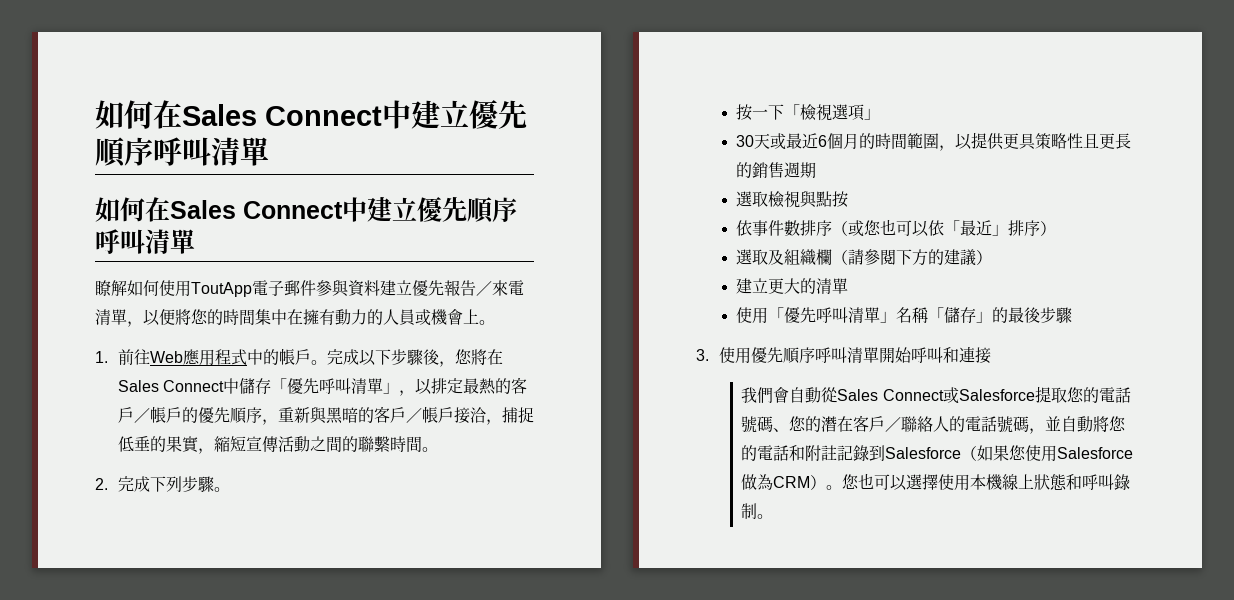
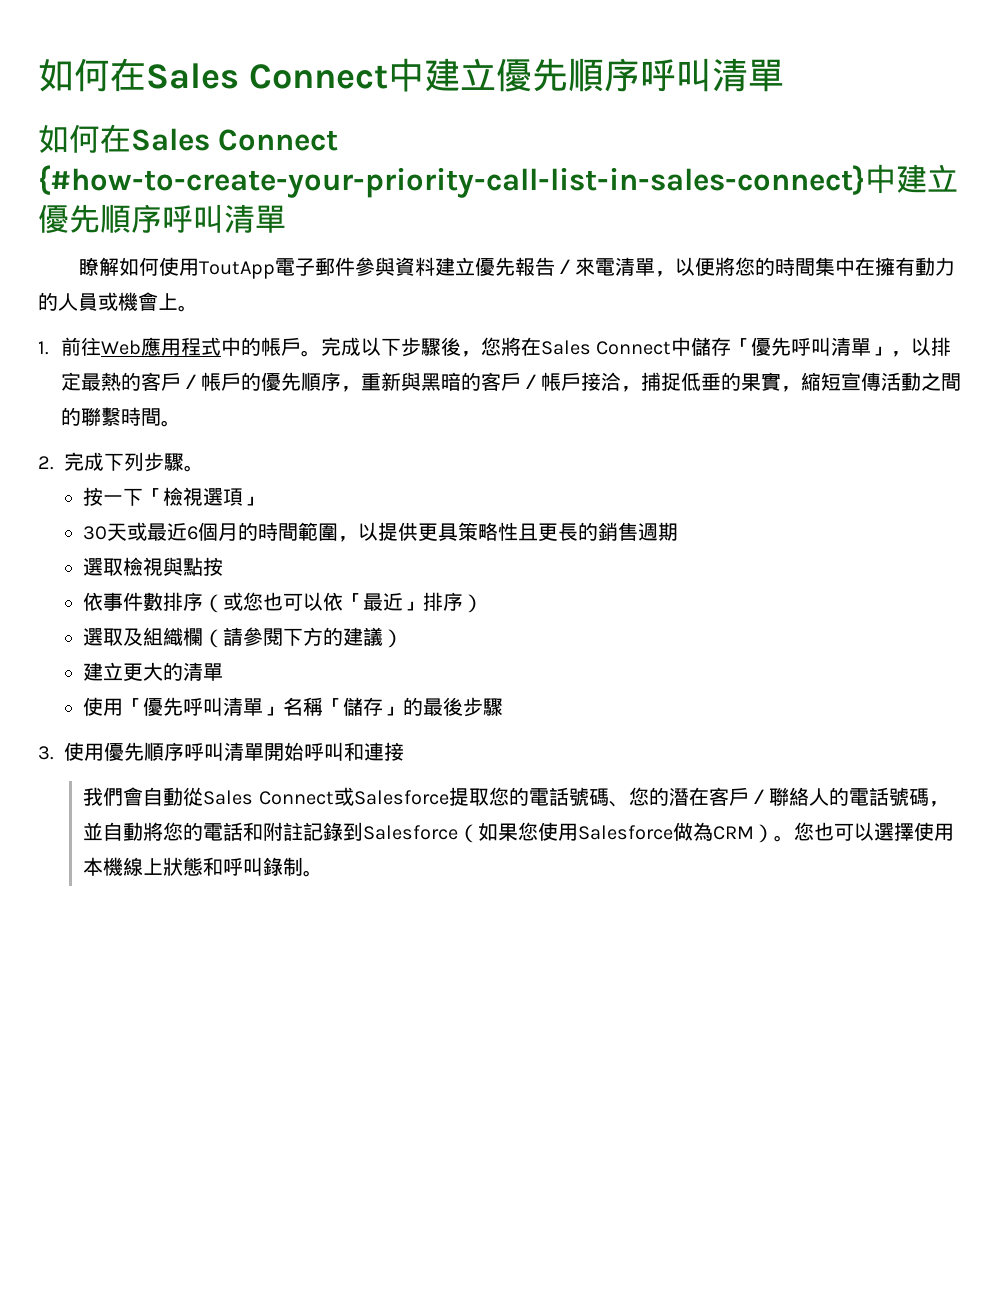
(343, 210) none -> [38,165,865,198] {#how-to-create-your-priority-call-list-in-sales-connect}

